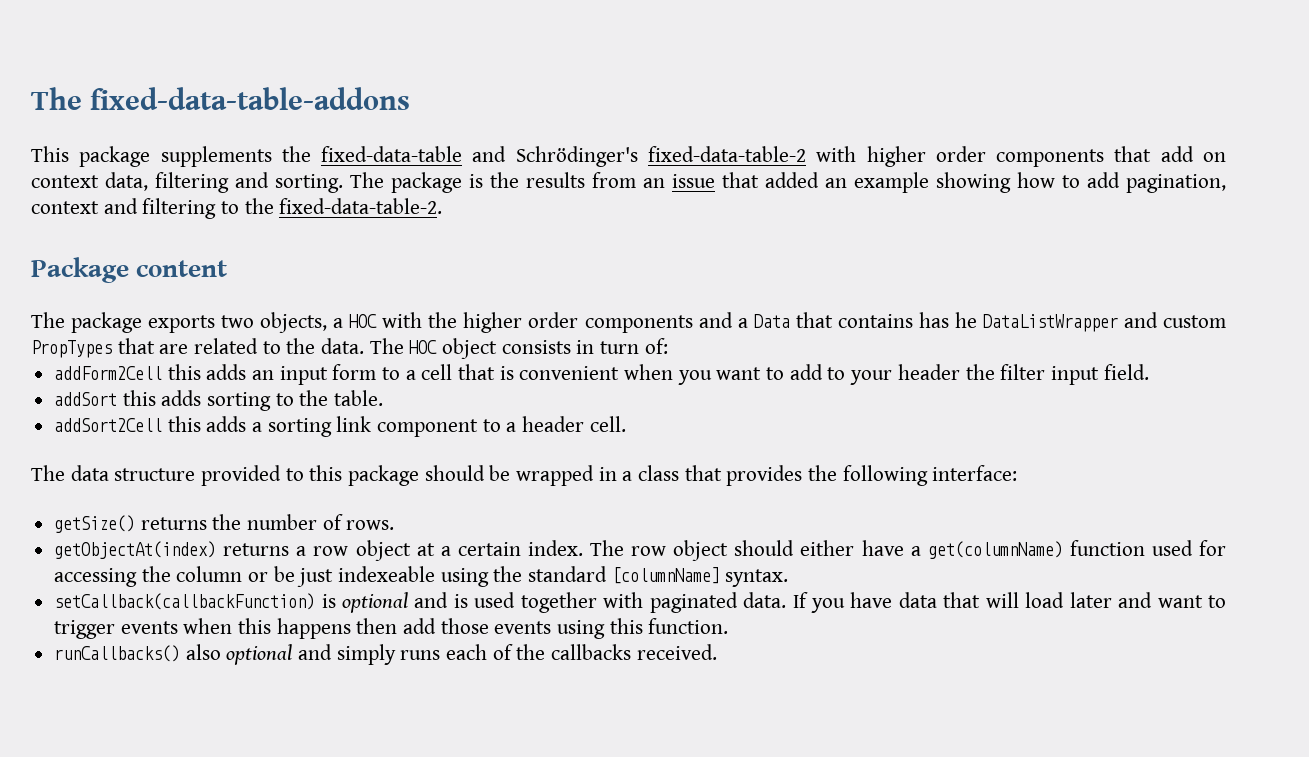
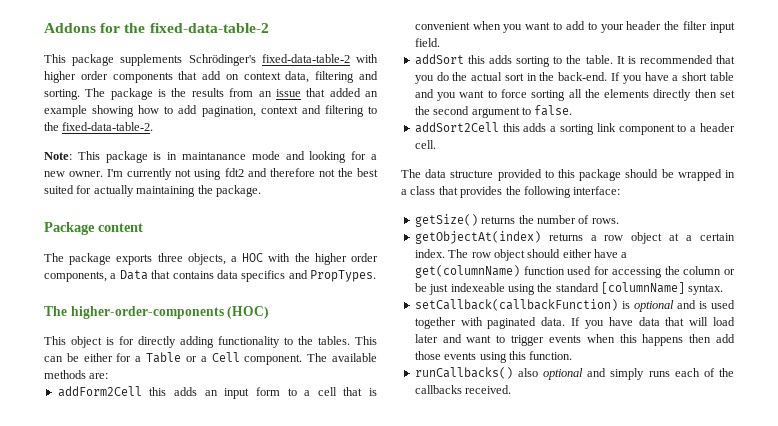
[31,87,410,110] The fixed-data-table-addons -> [44,23,269,33] Addons for the fixed-data-table-2
[281,146,507,162] the fixed-data-table and -> (183, 60) none
(443, 206) none -> [44,151,378,163] [44,168,378,180] [44,185,261,197] // Note: This package is in maintanance mode and looking for a new owner. I'm currently not using fdt2 and therefore not the best suited for actually maintaining the package.
[221,315,255,328] two -> [157,253,183,262] three
[584,312,733,333] components and -> [44,271,107,282] components,
[918,312,1226,332] [31,338,668,359] has he DataListWrapper and custom PropTypes that are related to the data. The HOC object consists in turn of: -> [216,270,376,282] [44,306,270,319] [44,336,377,348] [44,352,377,365] [44,370,109,379] data specifics and PropTypes. // The higher-order-components (HOC) // This object is for directly adding functionality to the tables. This can be either for a Table or a Cell component. The available methods are:
(384, 398) none -> [616,55,735,64] [414,72,734,84] [414,89,735,101] [414,105,573,118] It is recommended that you do the actual sort in the back-end. If you have a short table and you want to force sorting all the elements directly then set the second argument to false.

